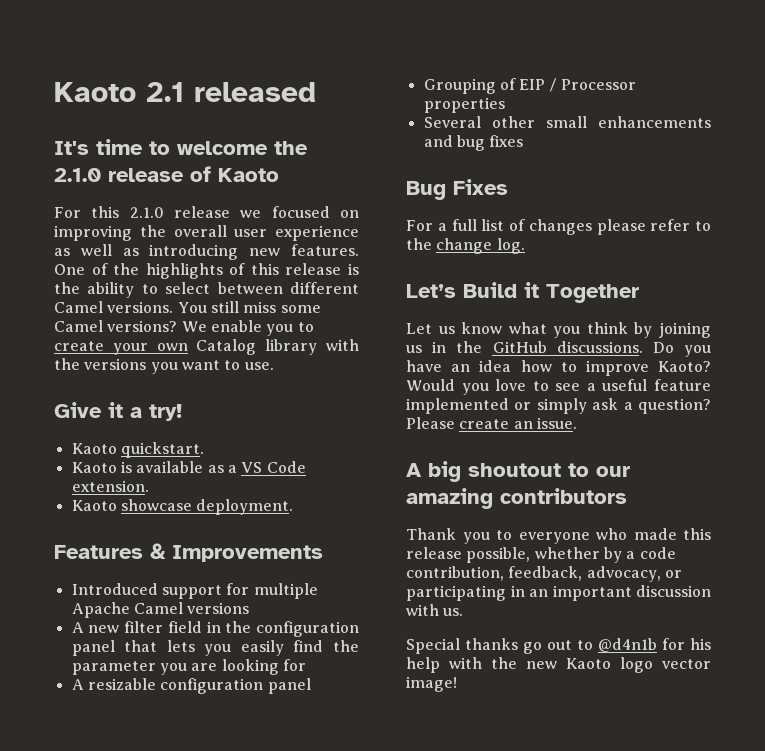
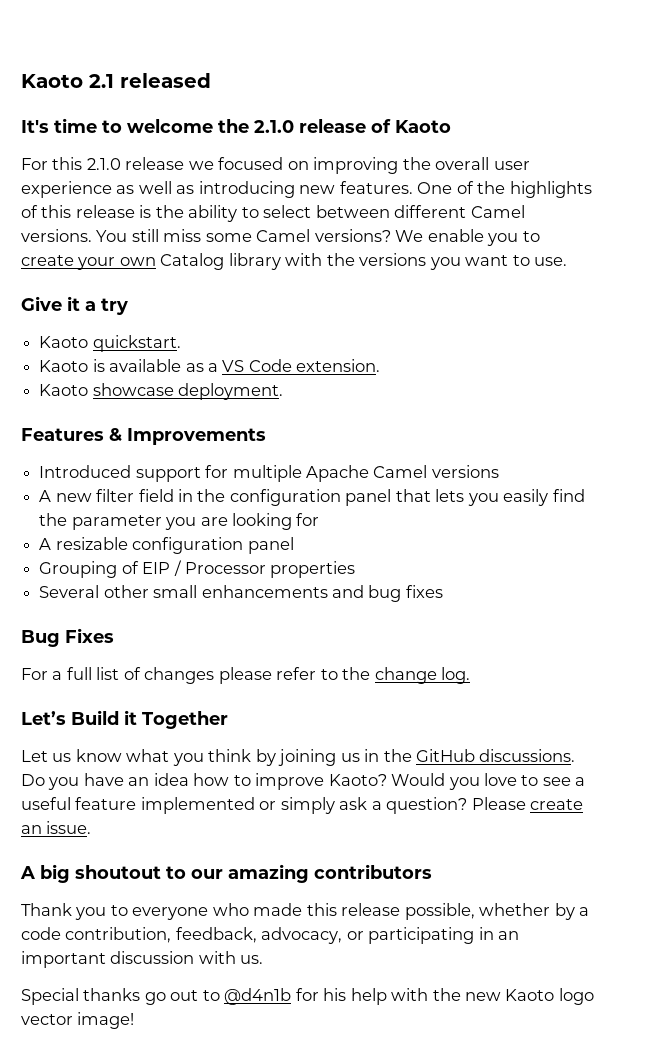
[149,404,182,421] try! -> [101,298,128,315] try

